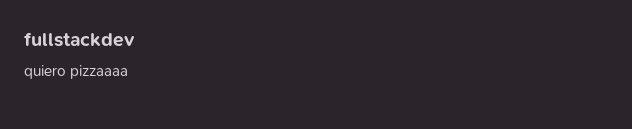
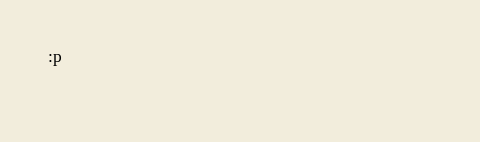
[24,32,135,47] [24,65,129,79] fullstackdev // quiero pizzaaaa -> [48,54,62,66] :p

